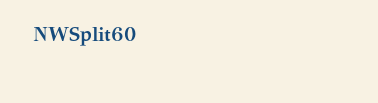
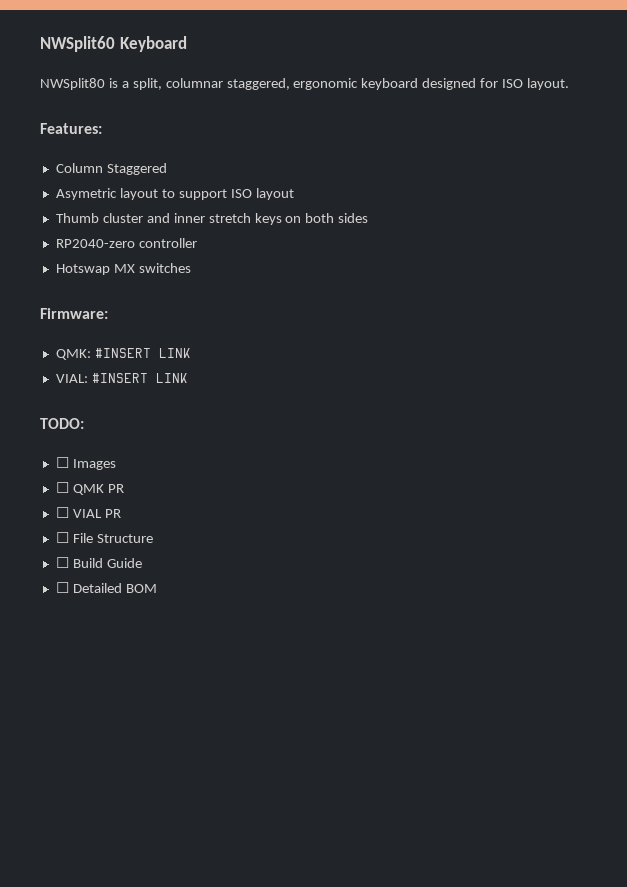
(136, 36) none -> [119,36,187,52] [40,78,570,90] [40,123,102,134] [55,163,167,175] [55,188,294,200] [55,213,369,225] [55,238,197,248] [55,263,191,275] [40,308,108,319] [55,348,191,360] [55,373,188,383] [40,418,84,429] [55,457,116,470] [55,482,124,495] [55,507,121,518] [55,532,153,543] [55,557,142,568] [55,582,157,593] Keyboard // NWSplit80 is a split, columnar staggered, ergonomic keyboard designed for ISO layout. // Features: // Column Staggered // Asymetric layout to support ISO layout // Thumb cluster and inner stretch keys on both sides // RP2040-zero controller // Hotswap MX switches // Firmware: // QMK: #INSERT LINK // VIAL: #INSERT LINK // TODO: // ☐ Images // ☐ QMK PR // ☐ VIAL PR // ☐ File Structure // ☐ Build Guide // ☐ Detailed BOM

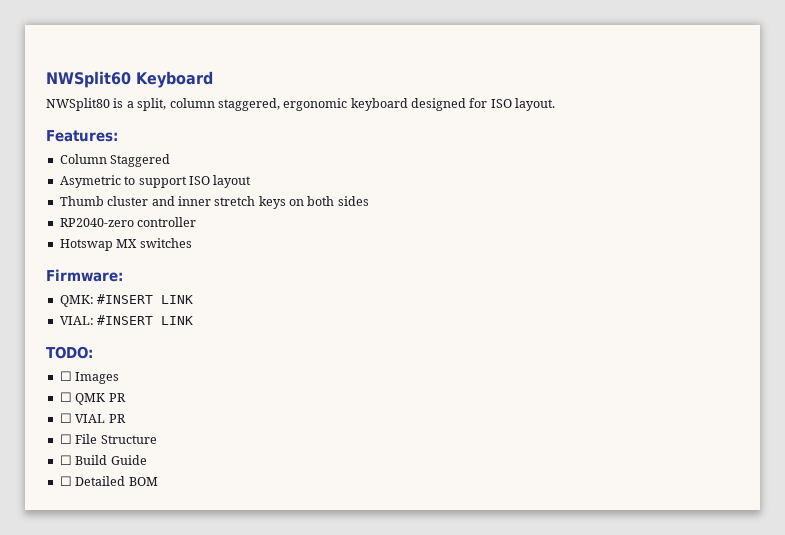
[165,78,223,88] columnar -> [169,98,215,108] column
[119,188,158,200] layout -> (121, 181) none

